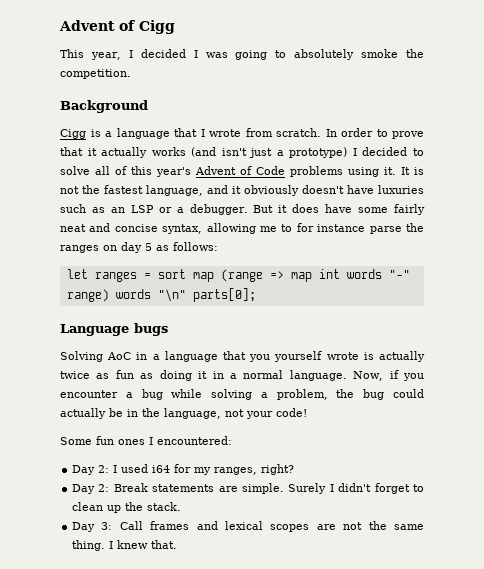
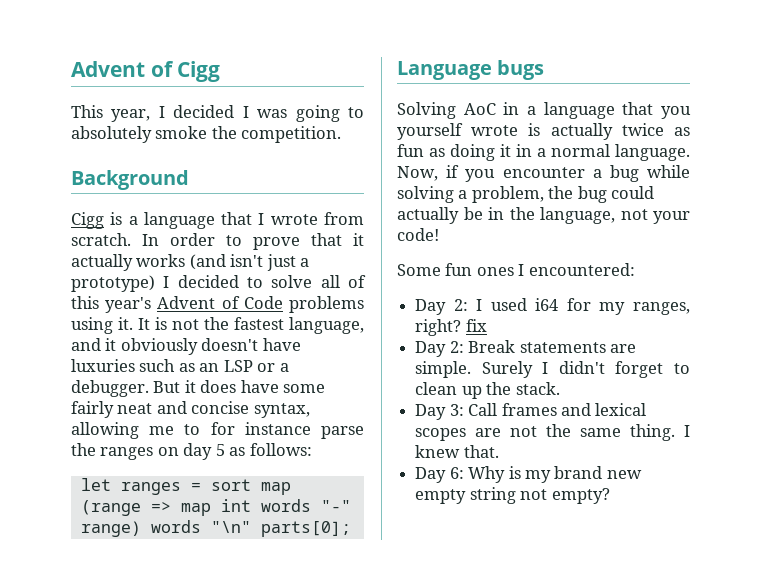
(295, 469) none -> [465,319,487,332] fix
(178, 544) none -> [415,466,642,483] [415,487,610,504] // Day 6: Why is my brand new empty string not empty?

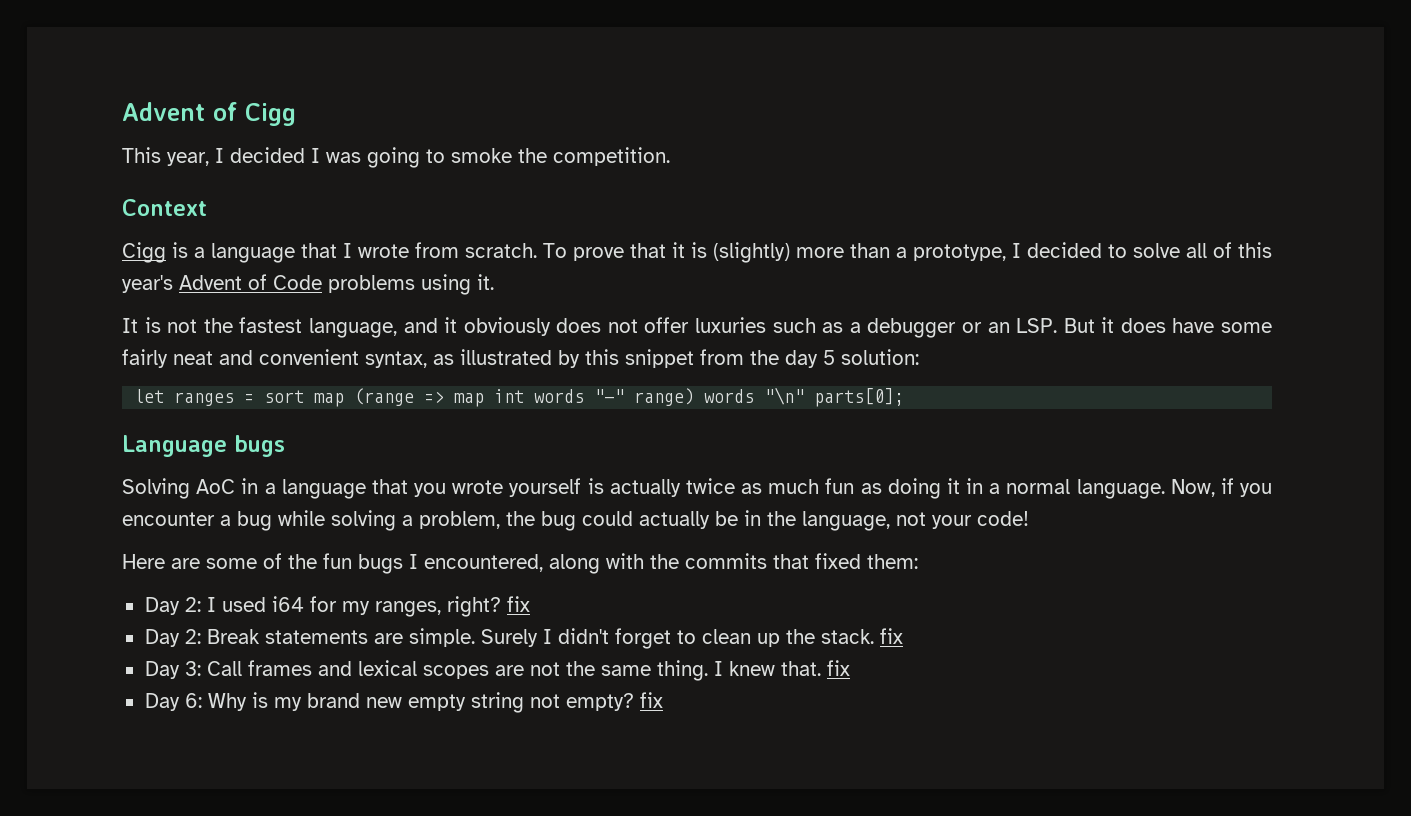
[71,126,152,143] absolutely -> (445, 156) none
[71,170,189,190] Background -> [122,199,207,216] Context
[142,233,364,250] [71,254,310,271] [71,275,155,292] In order to prove that it actually works (and isn't just a prototype) -> [543,242,1006,263] To prove that it is (slightly) more than a prototype,
(133, 323) none -> (494, 282) //
[201,338,301,351] [71,359,289,372] [71,380,149,397] doesn't have luxuries such as an LSP or a debugger. -> [556,317,1058,338] does not offer luxuries such as a debugger or an LSP.
[191,401,310,418] [71,422,365,439] [71,443,312,460] concise syntax, allowing me to for instance parse the ranges on day 5 as follows: -> [259,349,919,368] convenient syntax, as illustrated by this snippet from the day 5 solution:
[397,123,519,140] yourself wrote -> [452,478,582,497] wrote yourself
(690, 131) none -> [768,479,820,494] much
[397,263,635,276] Some fun ones I encountered: -> [122,553,918,574] Here are some of the fun bugs I encountered, along with the commits that fixed them:
(560, 388) none -> [879,628,903,644] fix
(499, 451) none -> [826,660,850,676] fix
(610, 496) none -> [639,692,663,708] fix

